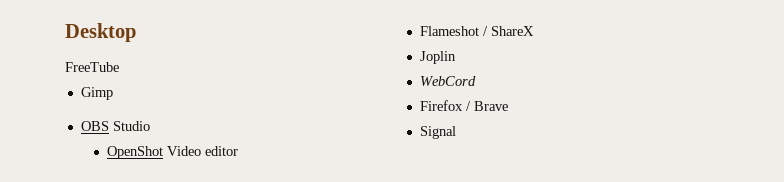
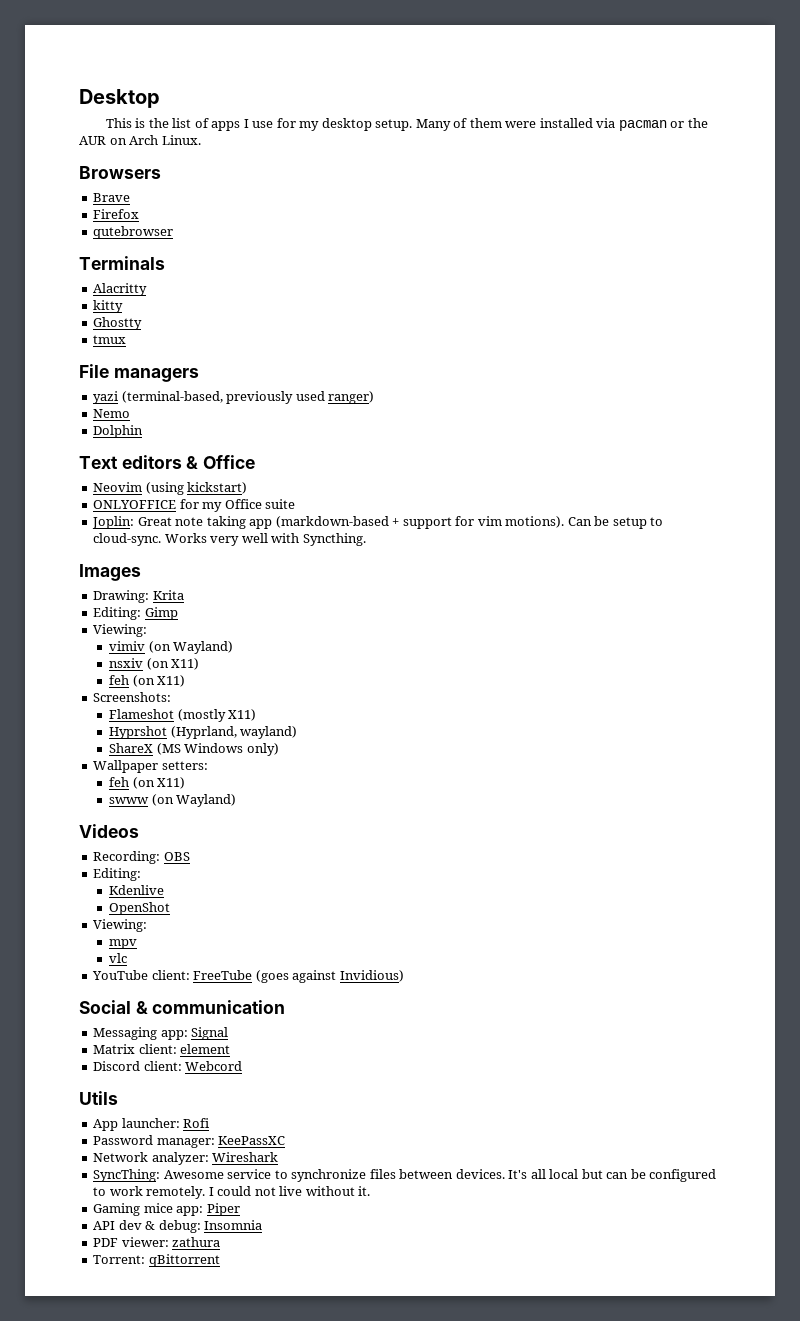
[65,62,119,72] [80,87,113,100] FreeTube // Gimp // -> [105,118,708,131] [79,135,201,145] [79,166,161,179] [93,193,131,202] [93,209,140,219] [93,226,174,239] [79,256,165,270] [93,283,148,296] [93,300,124,313] [93,317,143,330] [93,335,127,344] [79,364,199,382] [93,391,375,404] [93,409,131,418] [93,425,144,438] [79,455,256,469] [93,482,248,495] [93,499,296,512] [92,516,664,529] [93,533,366,546] [79,564,141,581] [93,590,184,603] [93,607,178,620] [93,624,148,637] [109,641,234,654] [109,658,200,670] [109,675,186,687] [93,692,172,702] [109,709,257,722] [109,726,298,739] [109,743,279,756] [93,760,208,773] [109,777,186,789] [109,794,237,807] [79,824,139,838] [93,851,161,864] This is the list of apps I use for my desktop setup. Many of them were installed via pacman or the AUR on Arch Linux. // Browsers // Brave // Firefox // qutebrowser // Terminals // Alacritty // kitty // Ghostty // tmux // File managers // yazi (terminal-based, previously used ranger) // Nemo // Dolphin // Text editors & Office // Neovim (using kickstart) // ONLYOFFICE for my Office suite // Joplin: Great note taking app (markdown-based + support for vim motions). Can be setup to cloud-sync. Works very well with Syncthing. // Images // Drawing: Krita // Editing: Gimp // Viewing: // vimiv (on Wayland) // nsxiv (on X11) // feh (on X11) // Screenshots: // Flameshot (mostly X11) // Hyprshot (Hyprland, wayland) // ShareX (MS Windows only) // Wallpaper setters: // feh (on X11) // swww (on Wayland) // Videos // Recording:
[112,121,150,131] Studio -> [93,868,142,881] [109,885,165,895] // Editing: // Kdenlive
[167,146,239,156] [419,26,534,36] [419,51,456,64] [419,76,476,86] [419,100,508,111] [419,126,456,139] Video editor // Flameshot / ShareX // Joplin // WebCord // Firefox / Brave // Signal -> [93,919,148,932] [109,939,138,949] [109,953,128,963] [92,970,404,983] [79,1000,286,1014] [93,1027,229,1040] [93,1044,231,1054] [93,1061,243,1071] [79,1091,118,1105] [93,1118,210,1131] [93,1135,286,1148] [93,1152,279,1165] [93,1169,717,1182] [93,1186,371,1199] [93,1203,240,1216] [93,1220,263,1233] [93,1237,221,1247] [93,1254,220,1267] // Viewing: // mpv // vlc // YouTube client: FreeTube (goes against Invidious) // Social & communication // Messaging app: Signal // Matrix client: element // Discord client: Webcord // Utils // App launcher: Rofi // Password manager: KeePassXC // Network analyzer: Wireshark // SyncThing: Awesome service to synchronize files between devices. It's all local but can be configured to work remotely. I could not live without it. // Gaming mice app: Piper // API dev & debug: Insomnia // PDF viewer: zathura // Torrent: qBittorrent

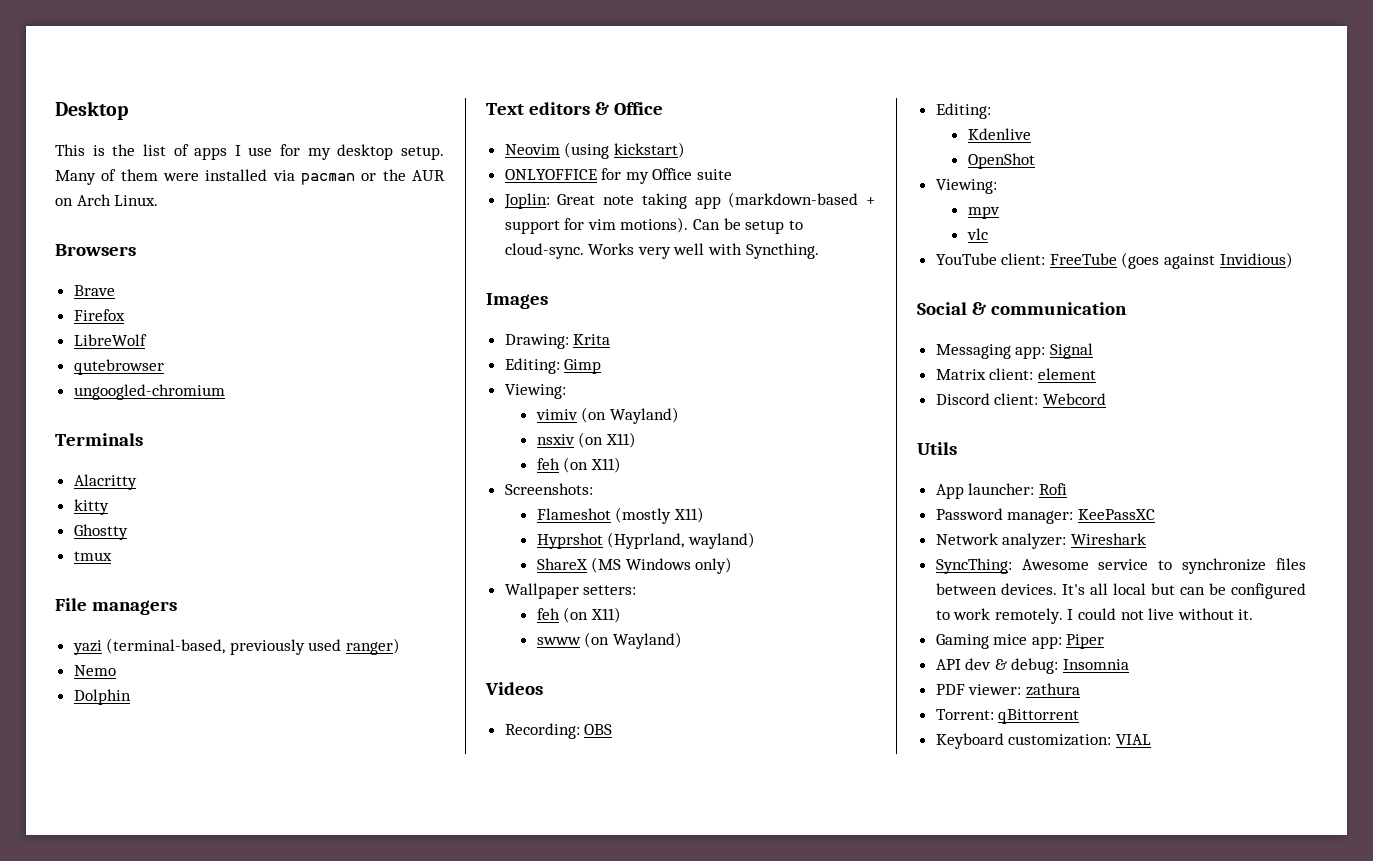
(140, 214) none -> [73,334,147,346] // LibreWolf
(174, 232) none -> [73,384,225,400] // ungoogled-chromium
(220, 1260) none -> [935,733,1151,749] // Keyboard customization: VIAL

